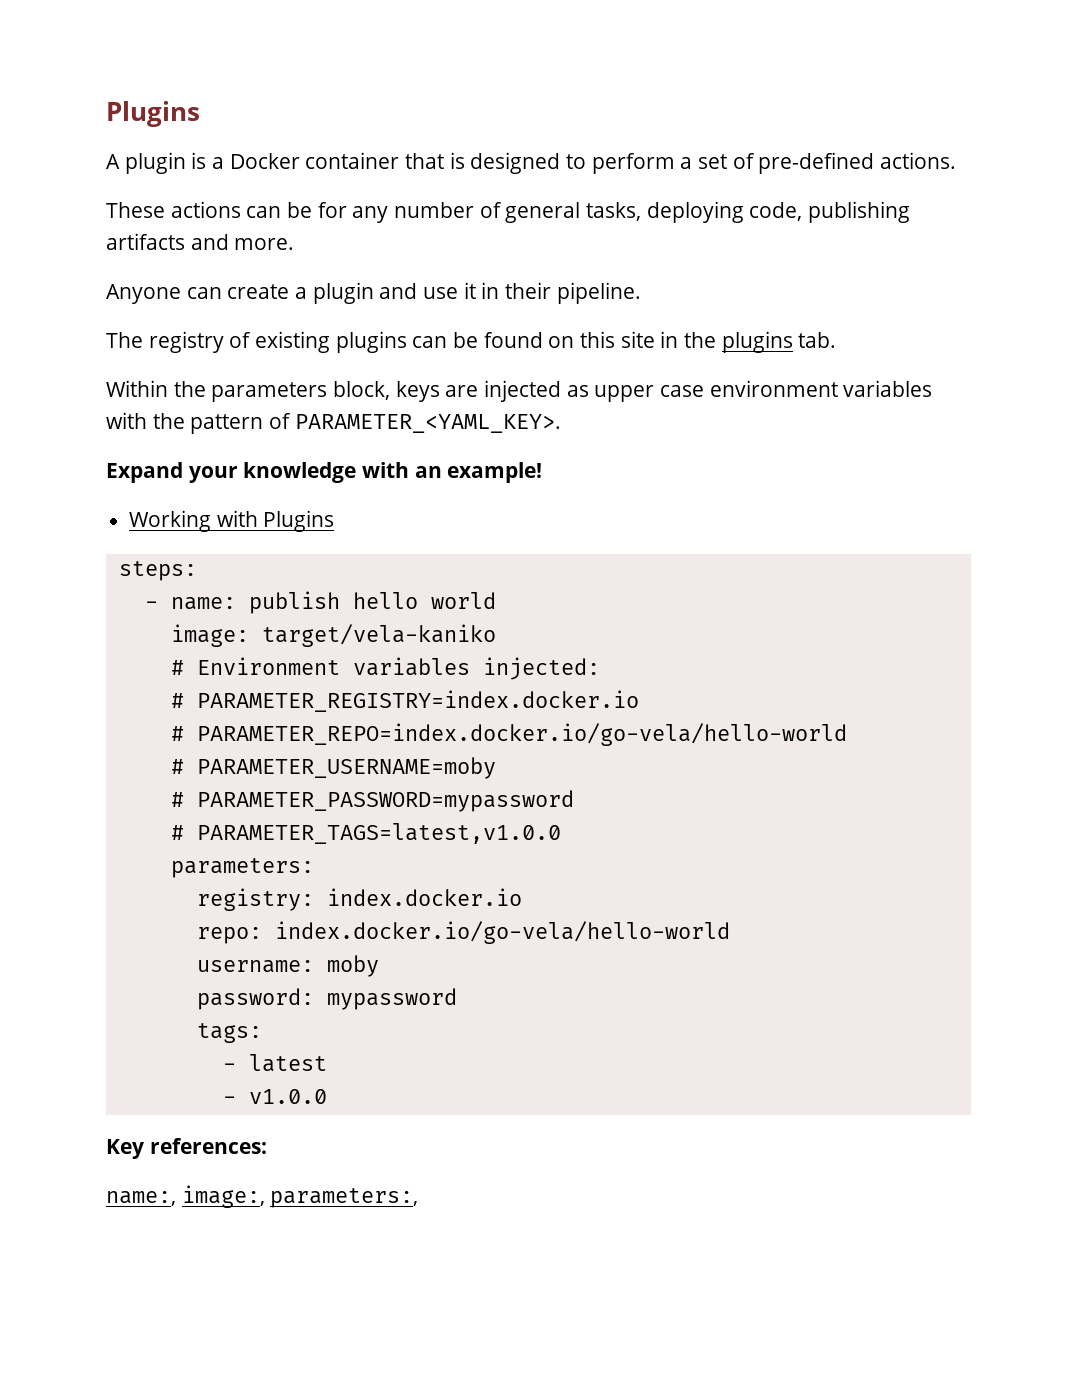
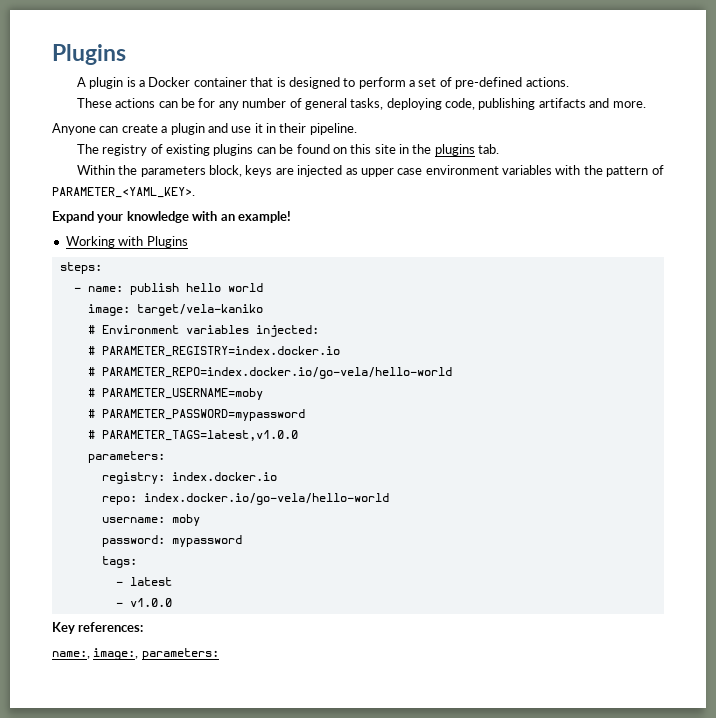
[270,1188,419,1208] parameters:, -> [141,648,219,660] parameters:

